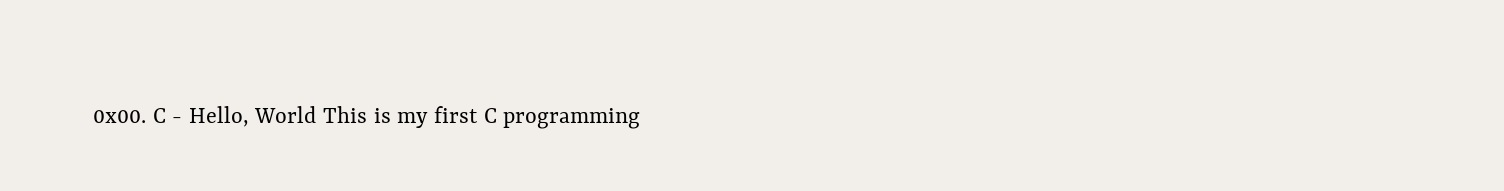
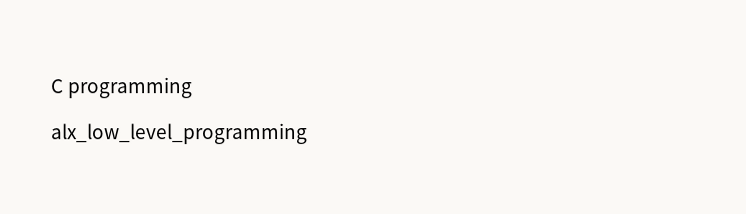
[93,106,478,128] 0x00. C - Hello, World This is my first -> (50, 86) none
(641, 118) none -> [51,123,308,145] // alx_low_level_programming

